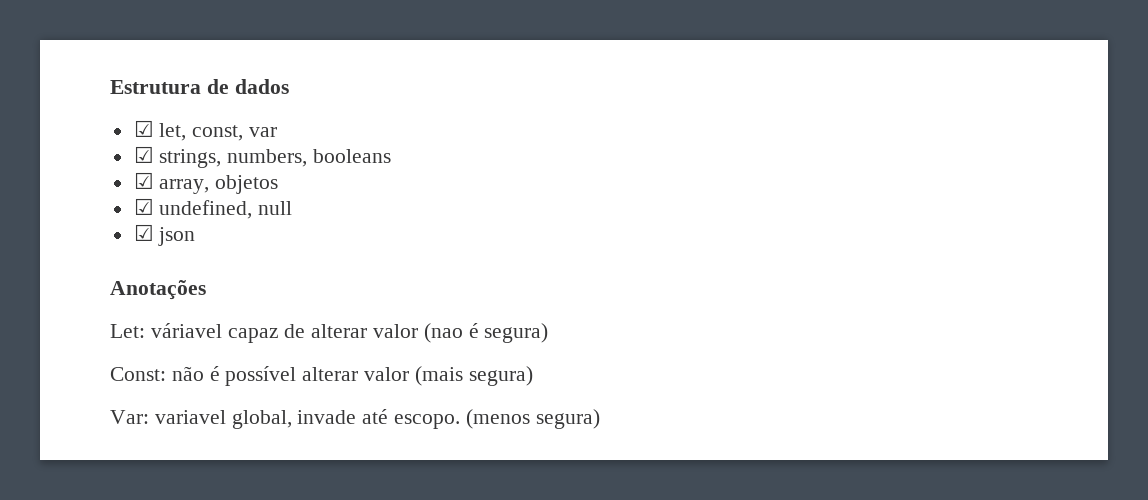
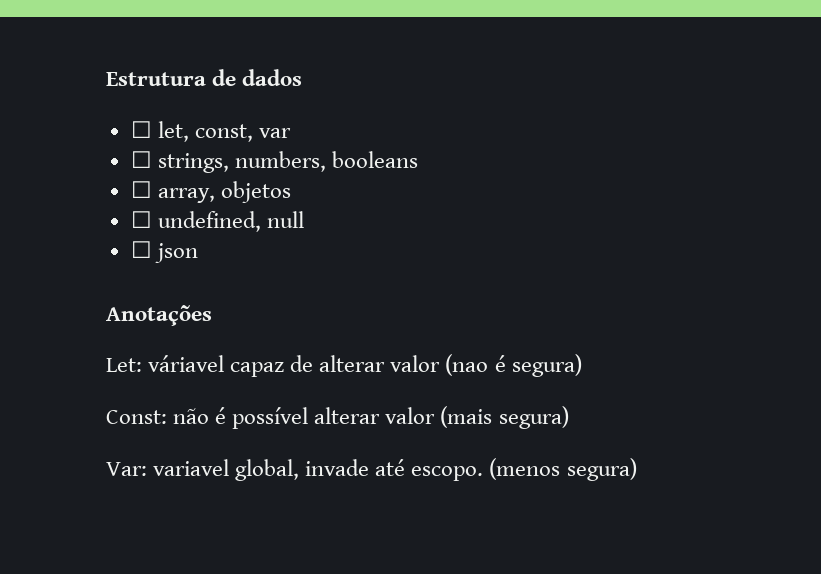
[133,120,154,137] ☑ -> [130,121,152,138] ☐
[133,146,154,163] ☑ -> [130,151,152,168] ☐
[133,172,154,189] ☑ -> [130,181,152,198] ☐
[133,198,154,215] ☑ -> [130,211,152,228] ☐
[133,224,154,241] ☑ -> [130,241,152,258] ☐

